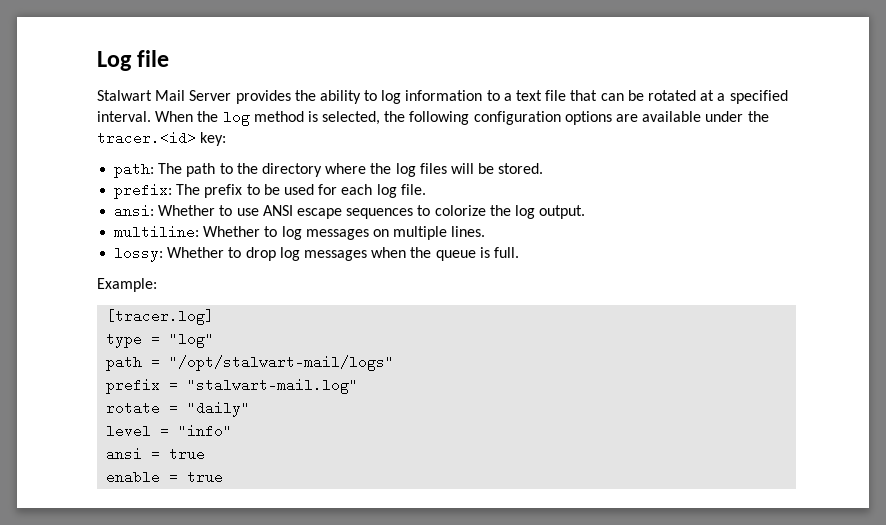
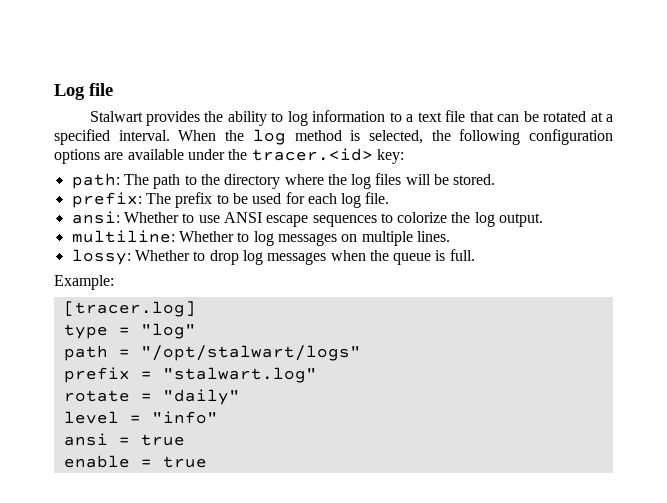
[155,90,232,101] Mail Server -> (143, 116) none
[169,355,395,371] "/opt/stalwart-mail/logs" -> [140,345,361,361] "/opt/stalwart/logs"
[187,378,359,394] "stalwart-mail.log" -> [162,367,317,383] "stalwart.log"

